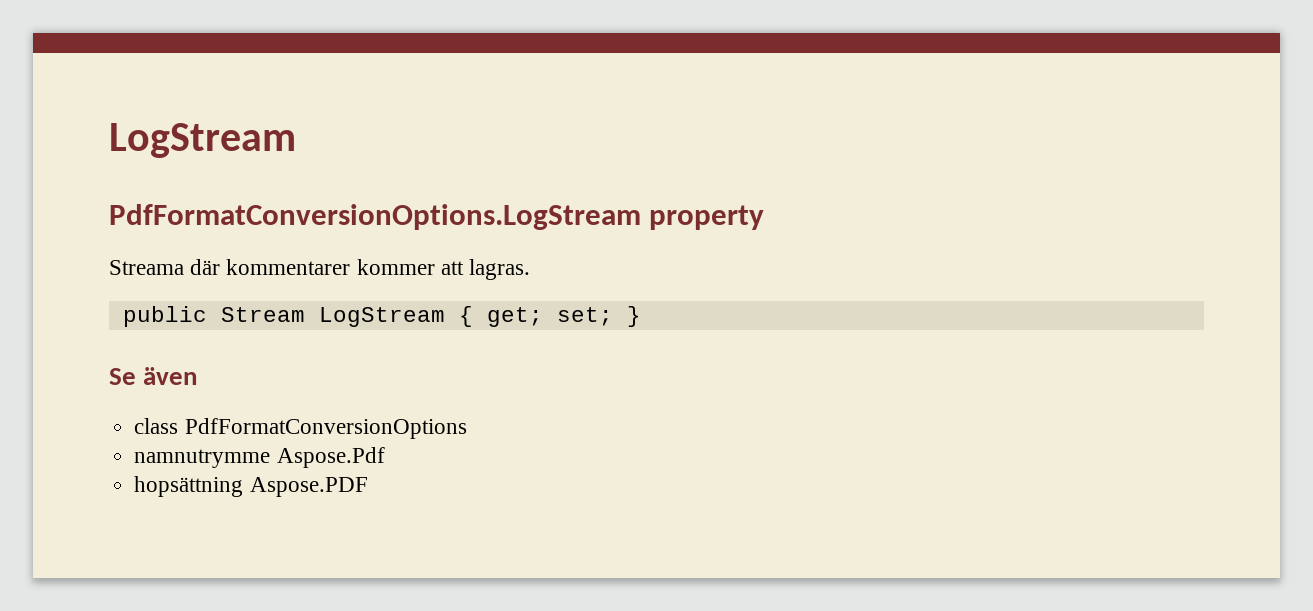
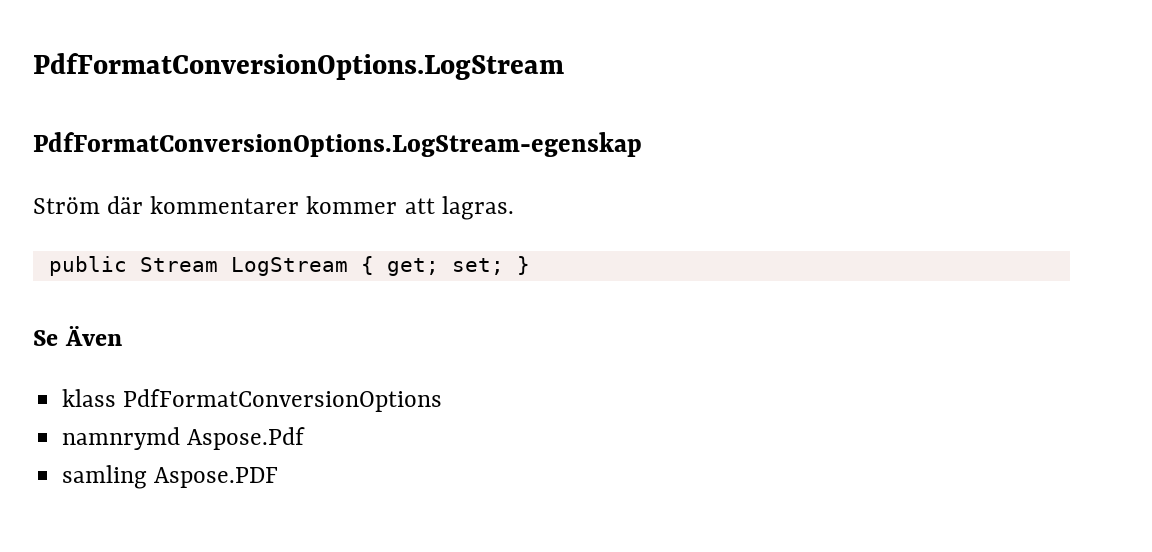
[109,123,296,158] [109,204,765,230] [109,260,184,275] LogStream // PdfFormatConversionOptions.LogStream property // Streama -> [33,53,564,80] [33,132,642,157] [33,197,100,214] PdfFormatConversionOptions.LogStream // PdfFormatConversionOptions.LogStream-egenskap // Ström
[143,367,198,385] [134,418,179,434] även // class -> [64,326,122,346] [62,389,117,407] Även // klass
[134,449,271,468] namnutrymme -> [62,427,181,450] namnrymd
[134,476,244,497] hopsättning -> [62,465,148,489] samling

